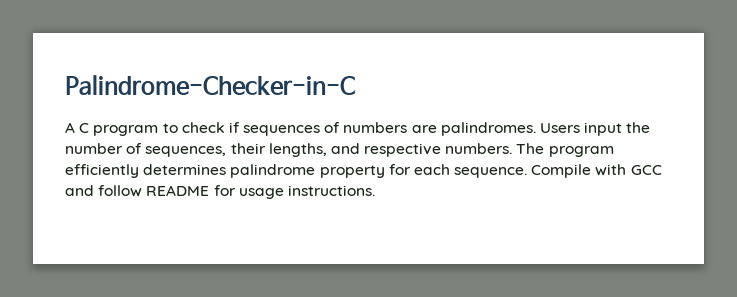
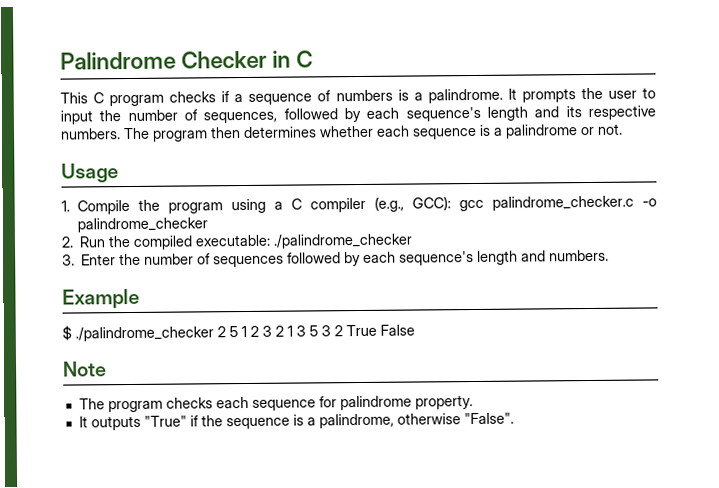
[65,75,355,95] [65,122,581,136] Palindrome-Checker-in-C // A C program to check if sequences of numbers are palindromes. Users -> [60,50,314,70] [60,87,656,107] Palindrome Checker in C // This C program checks if a sequence of numbers is a palindrome. It prompts the user to
[230,143,614,157] [65,164,662,178] [65,185,375,199] their lengths, and respective numbers. The program efficiently determines palindrome property for each sequence. Compile with GCC and follow README for usage instructions. -> [283,105,656,123] [60,123,623,142] [61,163,119,183] [61,195,657,215] [77,217,209,233] [61,233,414,250] [62,249,610,268] [62,288,140,309] [62,324,415,342] [63,361,107,377] [78,395,473,413] [78,412,514,431] followed by each sequence's length and its respective numbers. The program then determines whether each sequence is a palindrome or not. // Usage // 1. Compile the program using a C compiler (e.g., GCC): gcc palindrome_checker.c -o palindrome_checker // 2. Run the compiled executable: ./palindrome_checker // 3. Enter the number of sequences followed by each sequence's length and numbers. // Example // $ ./palindrome_checker 2 5 1 2 3 2 1 3 5 3 2 True False // Note // The program checks each sequence for palindrome property. // It outputs "True" if the sequence is a palindrome, otherwise "False".

